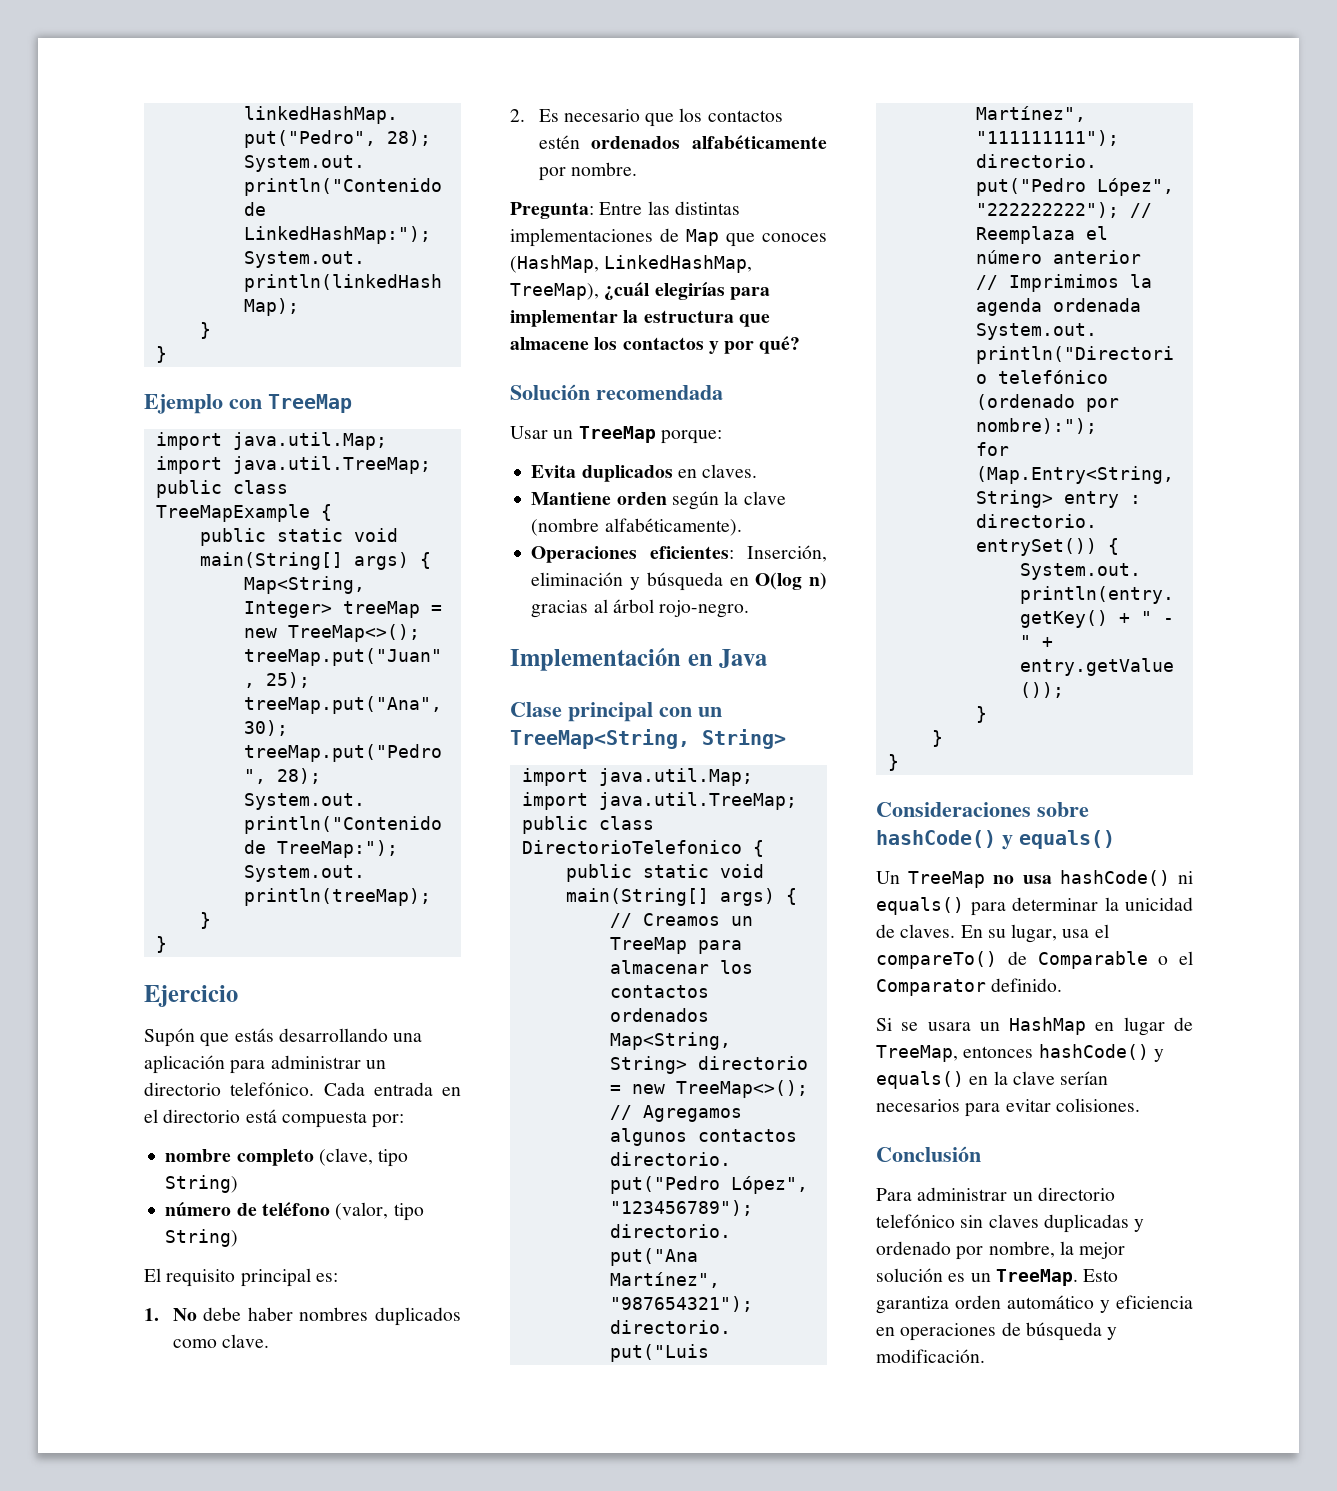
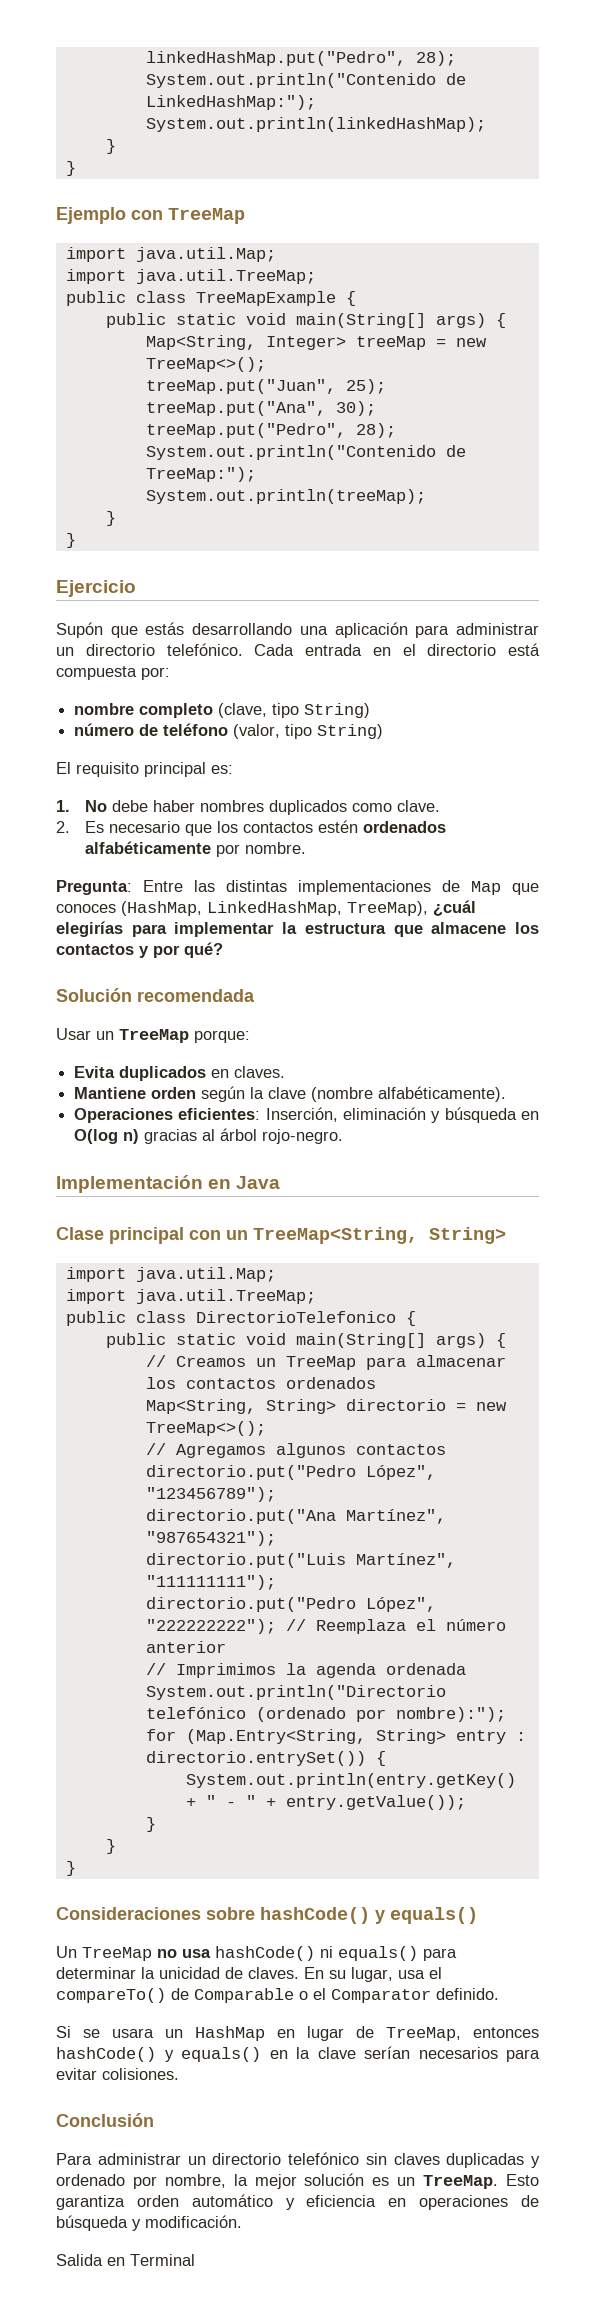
(985, 1356) none -> [56,2254,195,2266] // Salida en Terminal

